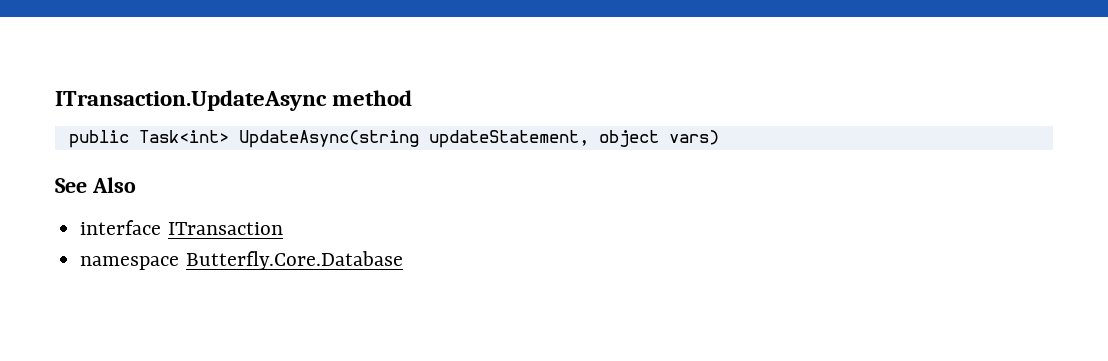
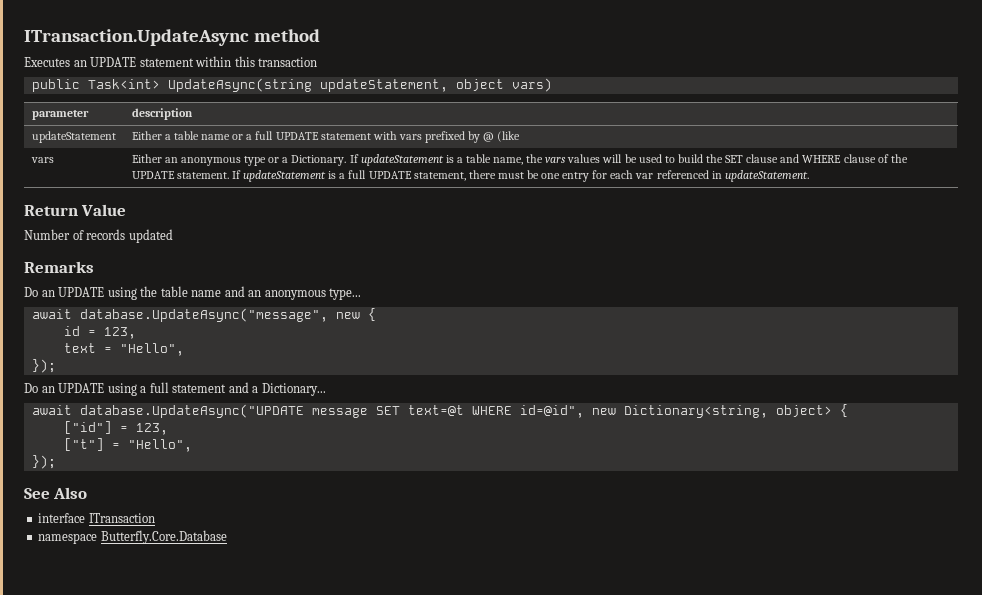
(413, 98) none -> [24,56,318,67] // Executes an UPDATE statement within this transaction
(719, 137) none -> [31,110,89,120] [131,108,193,120] [31,131,116,143] [131,131,521,143] [30,157,54,163] [131,154,908,166] [131,170,809,182] [24,204,127,216] [24,229,173,243] [24,261,94,273] [24,286,362,300] [31,308,376,322] [63,326,136,339] [63,343,184,356] [31,359,56,373] [24,382,326,396] [31,404,848,418] [63,421,168,435] [63,438,192,452] [31,455,56,469] // parameter | description // updateStatement | Either a table name or a full UPDATE statement with vars prefixed by @ (like // vars | Either an anonymous type or a Dictionary. If updateStatement is a table name, the vars values will be used to build the SET clause and WHERE clause of the UPDATE statement. If updateStatement is a full UPDATE statement, there must be one entry for each var referenced in updateStatement. // Return Value // Number of records updated // Remarks // Do an UPDATE using the table name and an anonymous type... // await database.UpdateAsync("message", new { // id = 123, // text = "Hello", // }); // Do an UPDATE using a full statement and a Dictionary... // await database.UpdateAsync("UPDATE message SET text=@t WHERE id=@id", new Dictionary<string, object> { // ["id"] = 123, // ["t"] = "Hello", // });

